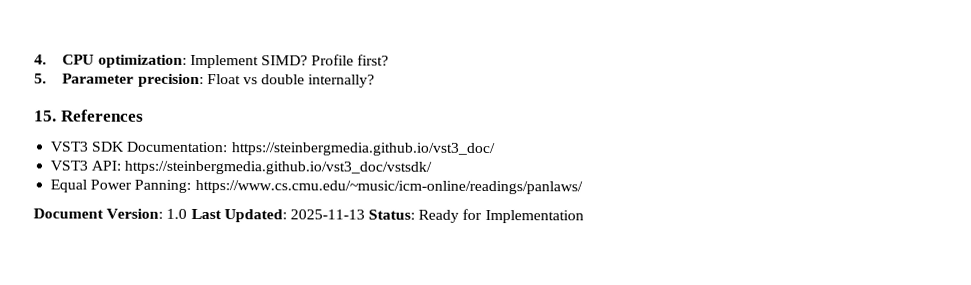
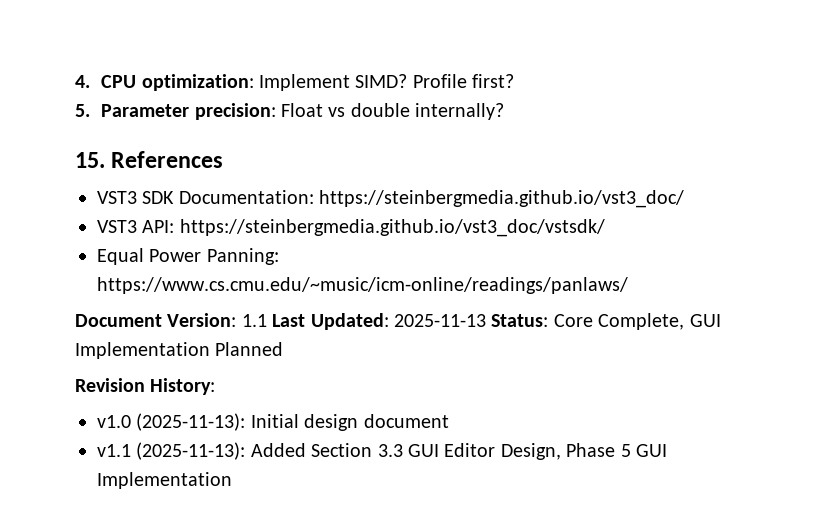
[166,208,188,219] 1.0 -> [241,314,267,327] 1.1
[418,208,483,223] Ready for -> [553,313,721,330] [75,342,284,359] [75,378,216,395] [97,413,449,431] [97,442,667,460] Core Complete, GUI Implementation Planned // Revision History: // v1.0 (2025-11-13): Initial design document // v1.1 (2025-11-13): Added Section 3.3 GUI Editor Design, Phase 5 GUI

